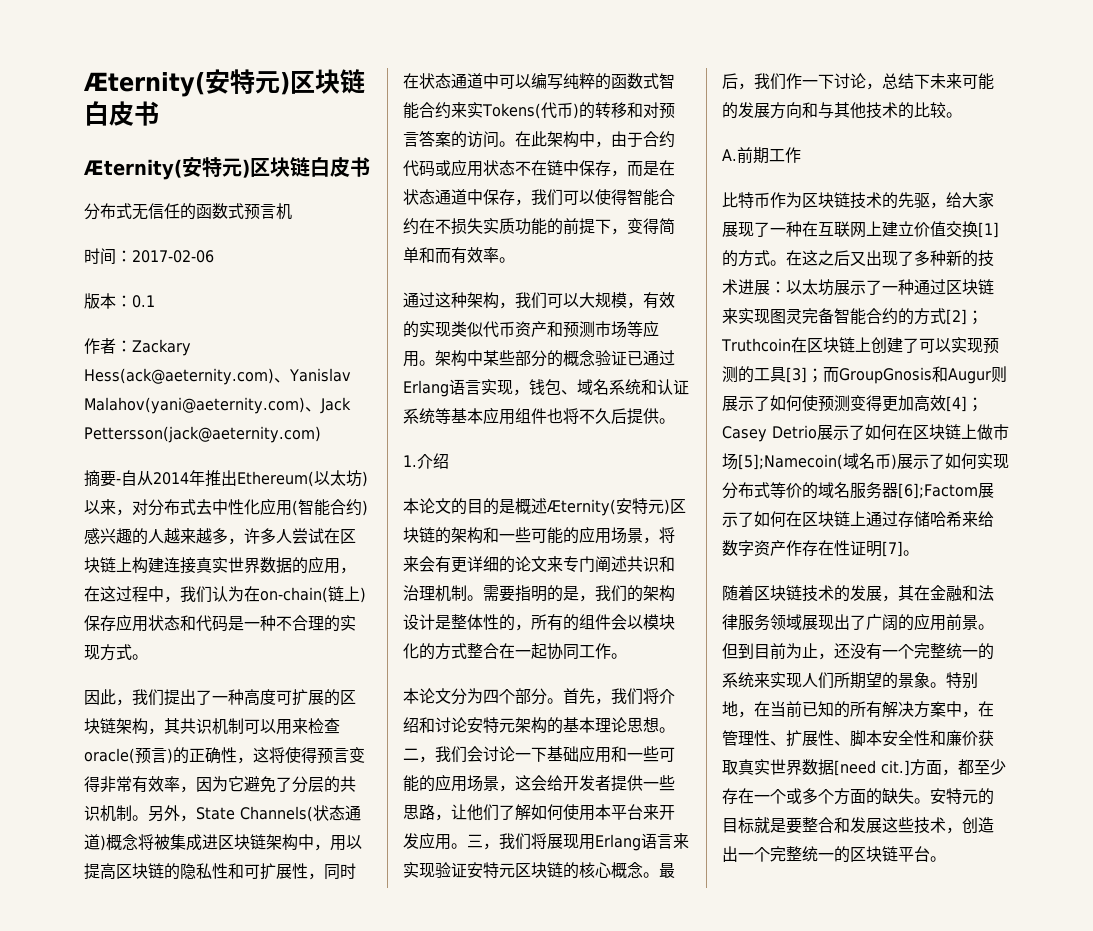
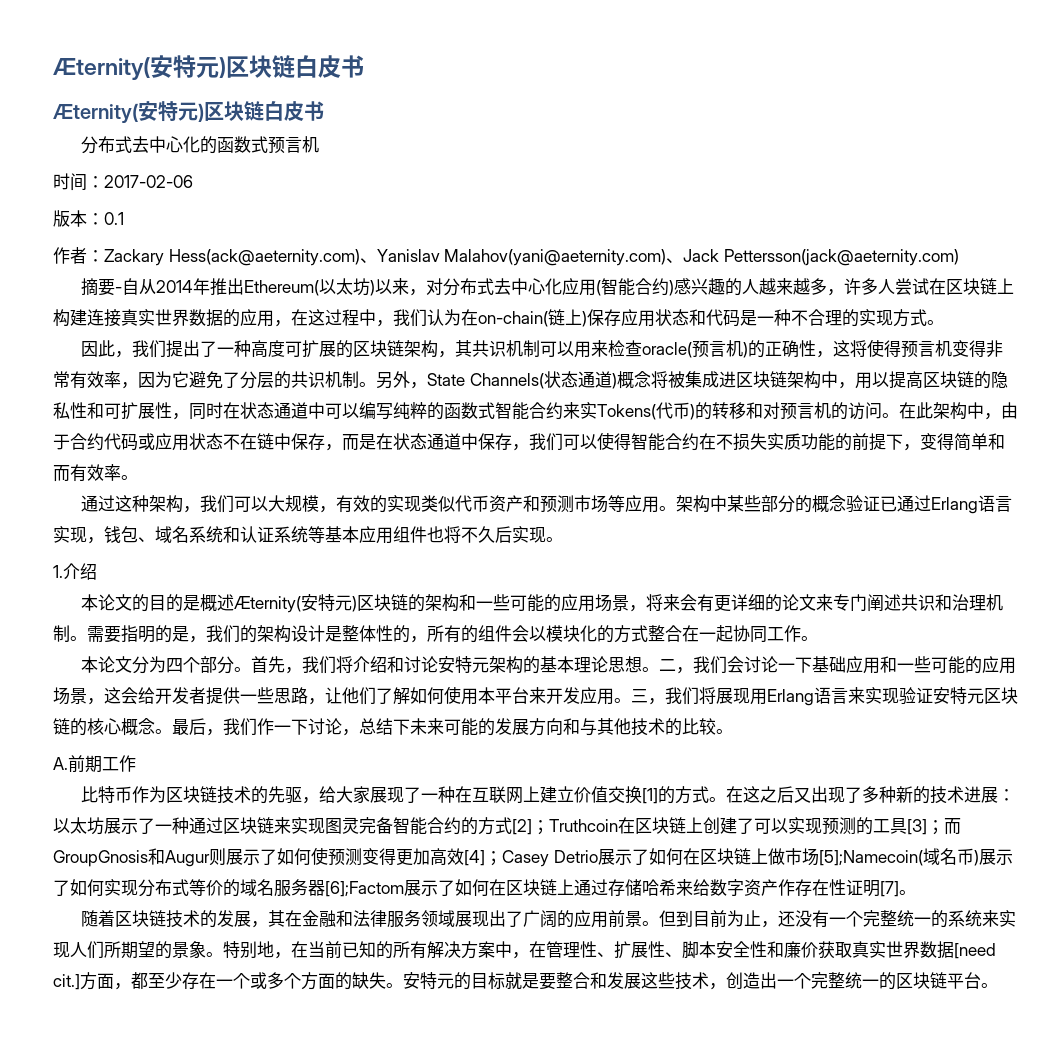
[132,203,180,220] 无信任 -> [132,136,201,153] 去中心化
[228,499,244,515] 性 -> [528,278,546,295] 心
(167, 755) none -> [726,340,744,357] 机
(349, 755) none -> [935,340,953,357] 机
[419,131,451,147] 答案 -> [814,402,831,419] 机
[627,408,659,425] 提供 -> [512,526,546,543] 实现

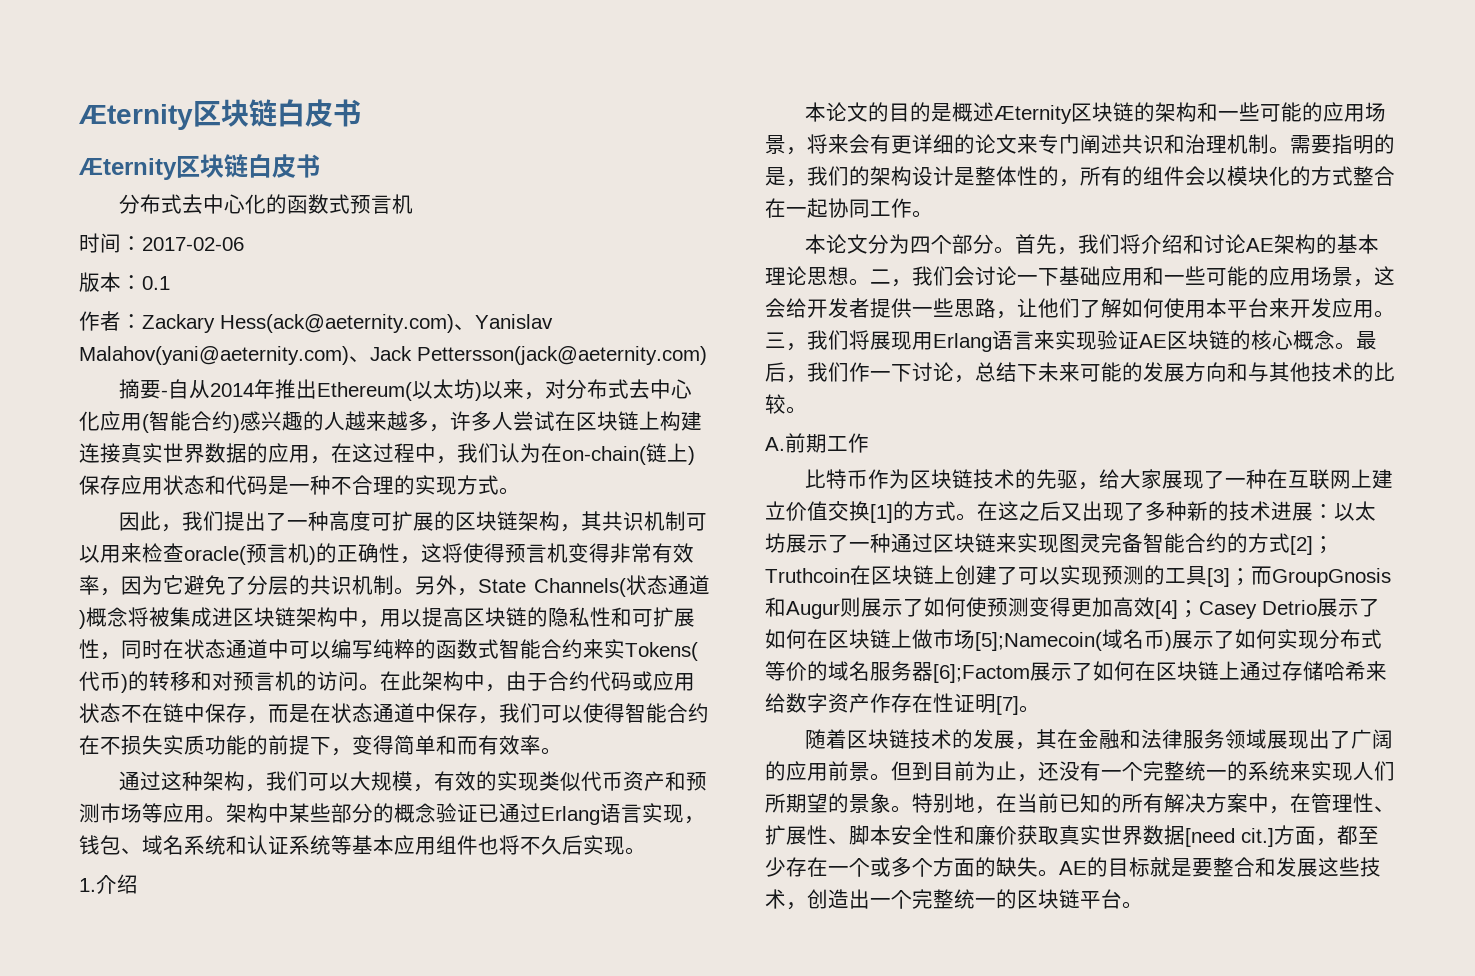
[53,55,364,80] [53,101,204,124] Æternity(安特元)区块链白皮书 // Æternity(安特元) -> [79,99,361,130] [79,158,177,180] Æternity区块链白皮书 // Æternity
[234,594,358,613] Æternity(安特元) -> [994,105,1073,124] Æternity
[438,656,490,673] 安特元 -> [1246,238,1275,252] AE
[933,687,984,704] 安特元 -> [1139,334,1167,348] AE
[403,972,454,989] 安特元 -> [1059,861,1087,875] AE

